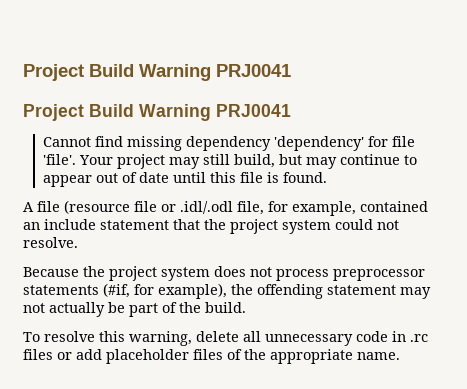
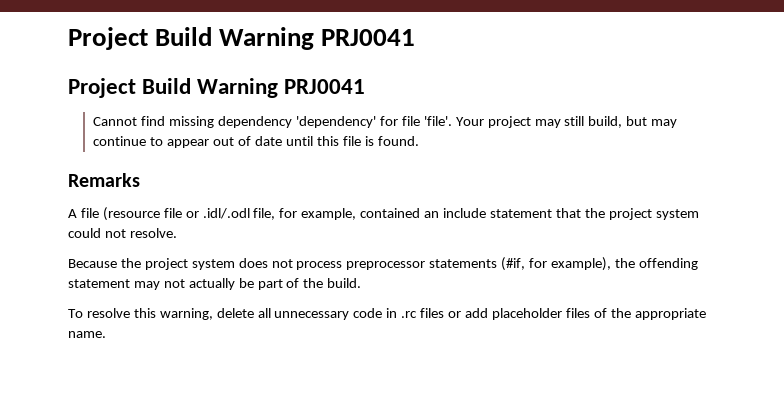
(328, 177) none -> [68,173,140,187] // Remarks

